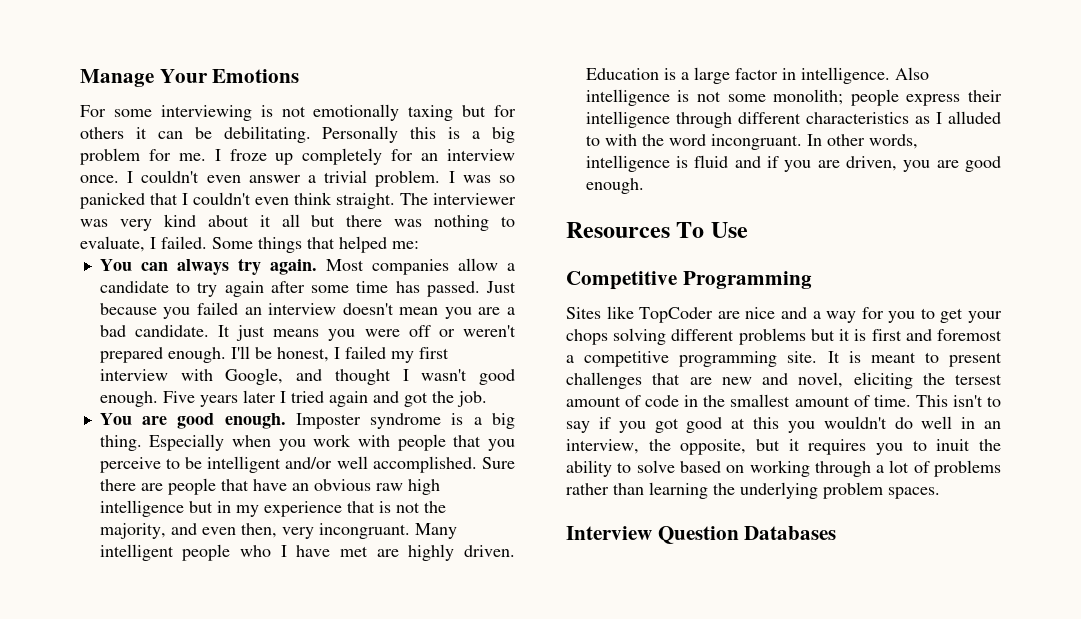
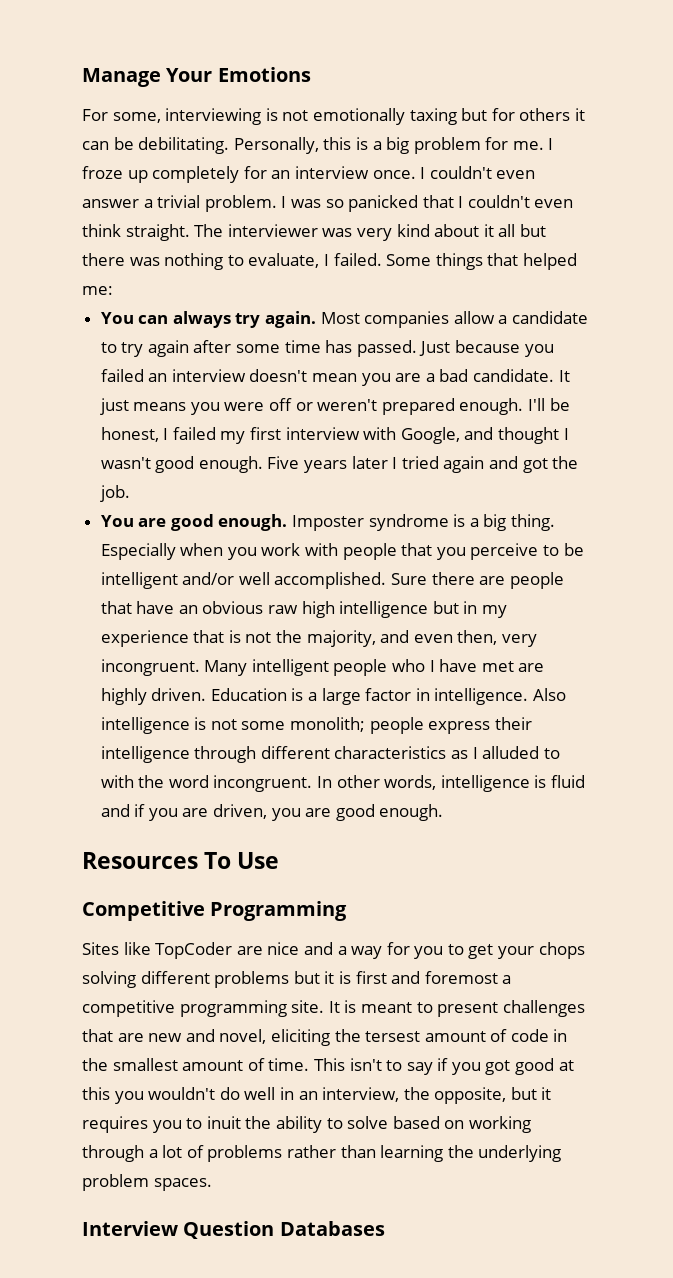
[113,109,152,117] some -> [112,112,161,123] some,
[322,126,399,143] Personally -> [233,137,319,154] Personally,
[318,523,410,539] incongruant. -> [100,659,200,676] incongruent.
[710,134,802,150] incongruant. -> [213,775,313,792] incongruent.

